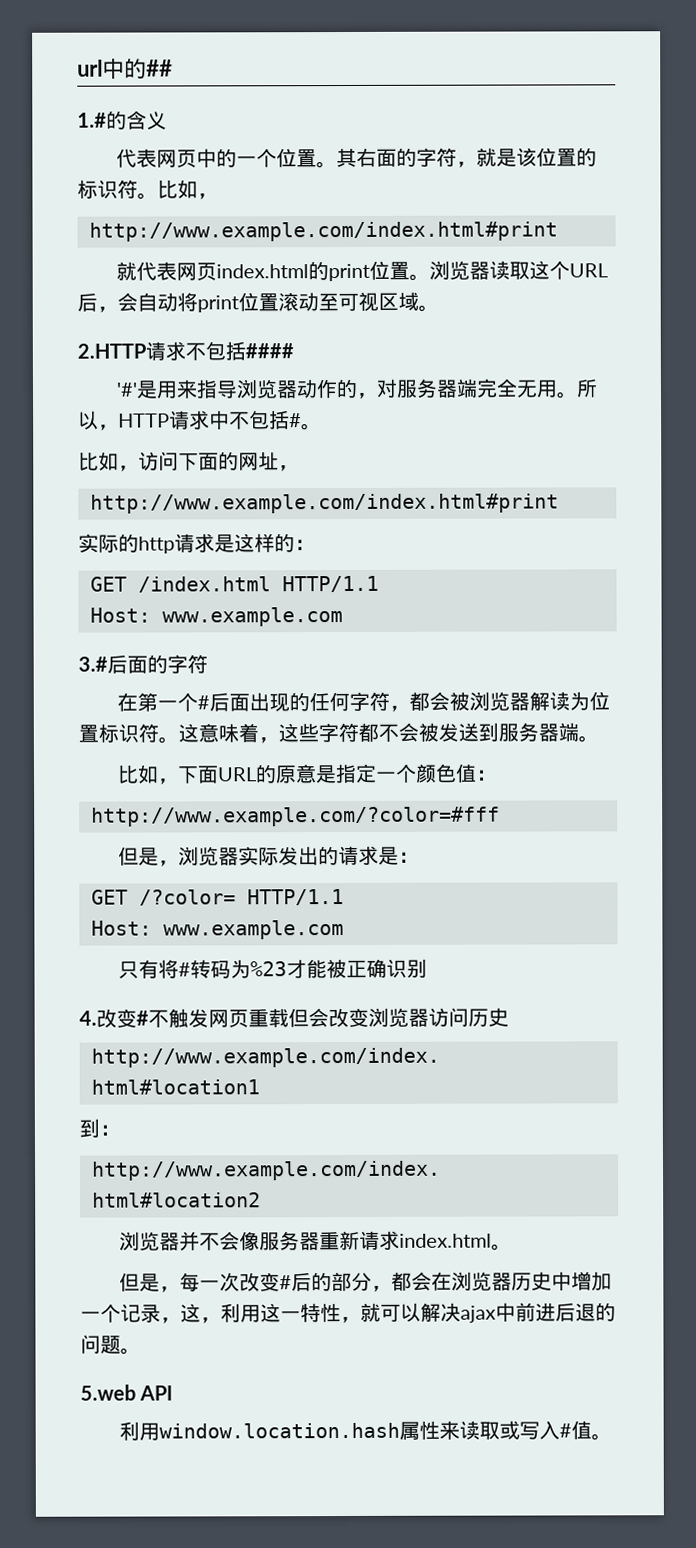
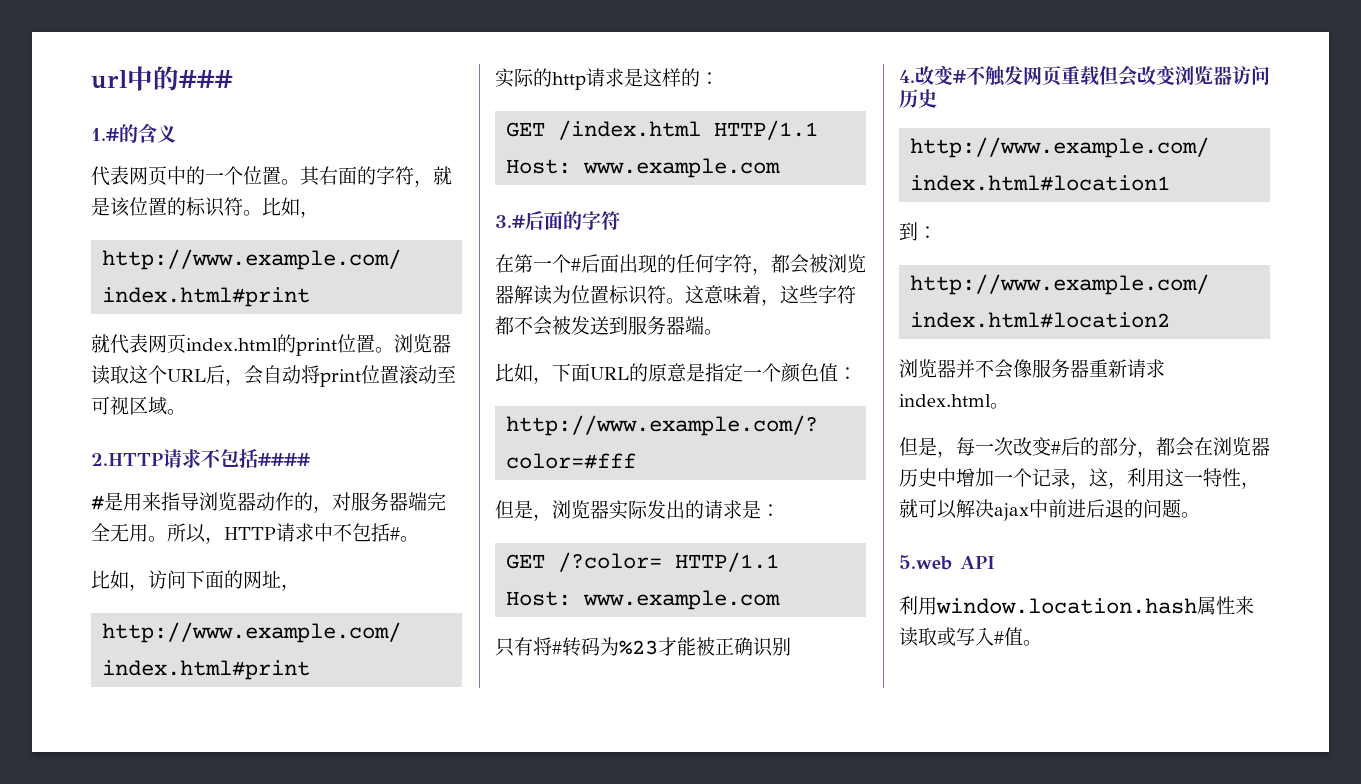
[146,59,173,77] ## -> [179,70,233,88] ###
[115,382,138,397] '#' -> [91,495,104,510] #

